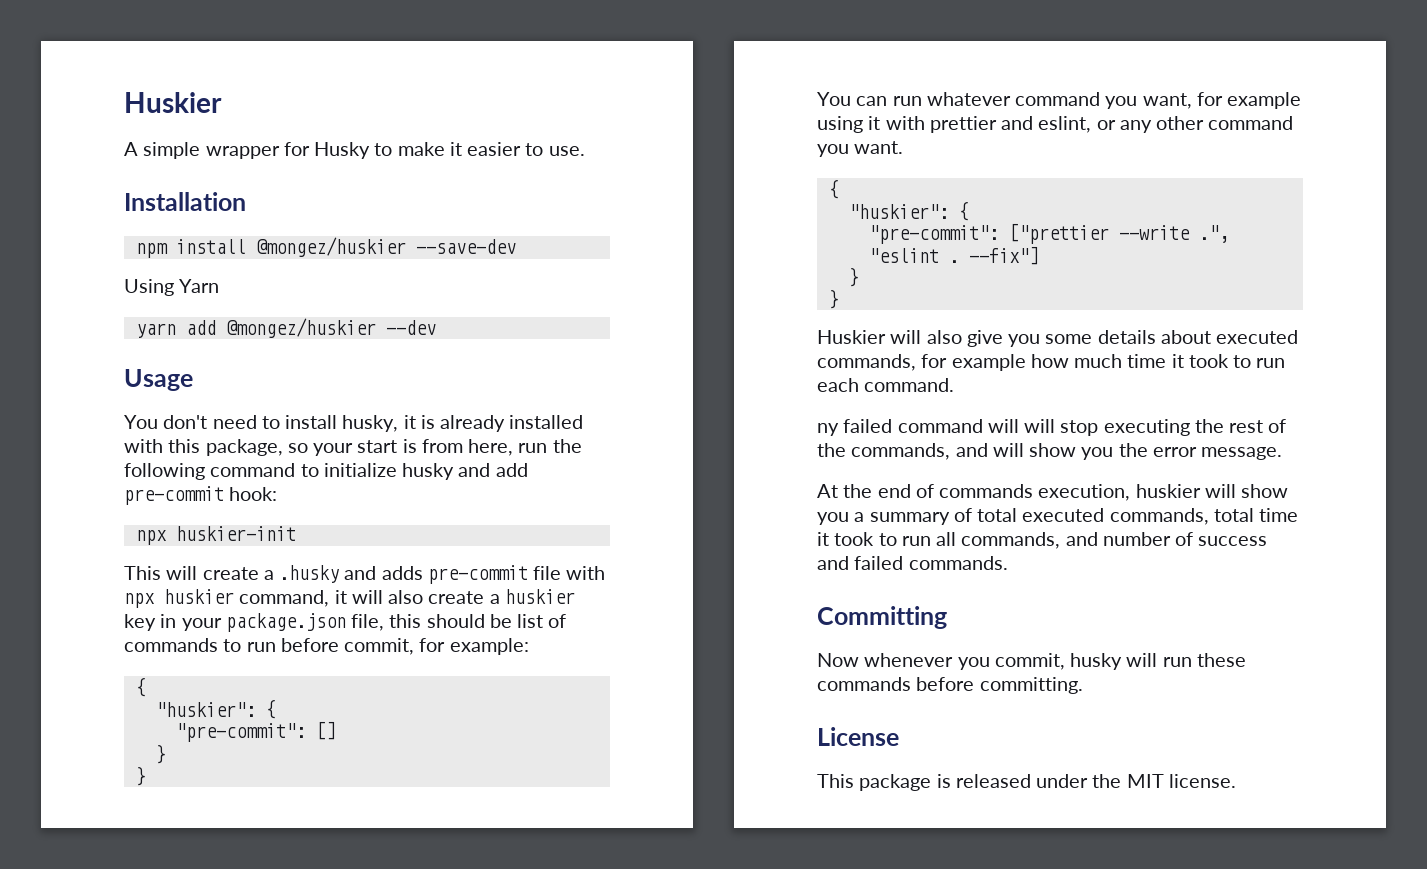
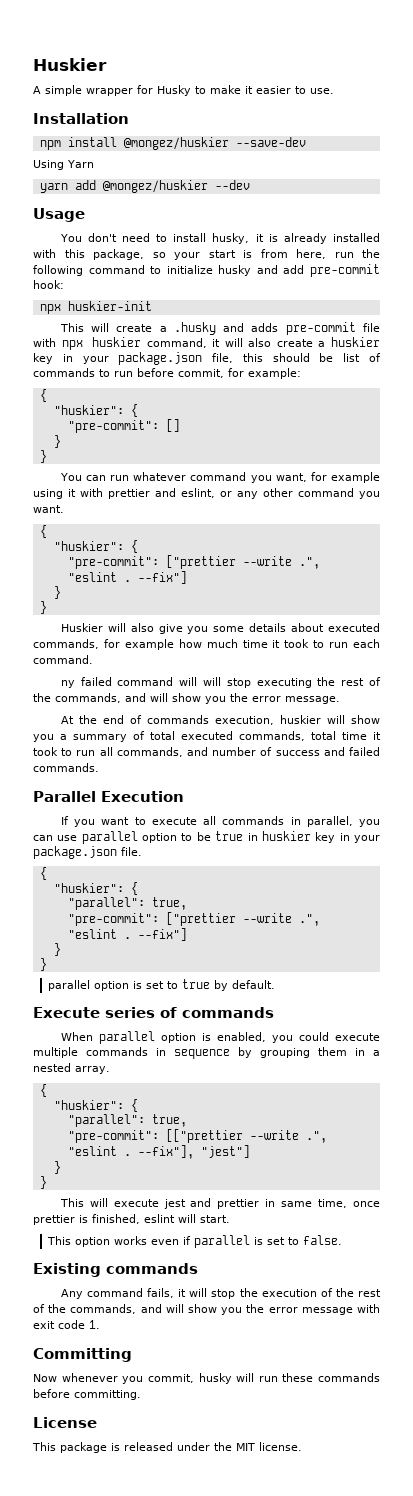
(1008, 563) none -> [33,791,184,802] [60,816,380,827] [33,831,381,844] [33,846,142,859] [39,867,47,880] [53,882,138,895] [67,897,187,910] [67,912,320,926] [67,928,187,941] [53,943,61,956] [39,958,47,971] [47,979,275,991] [33,1007,274,1018] [60,1031,380,1044] [33,1047,380,1059] [33,1063,110,1074] [39,1084,47,1097] [53,1099,138,1112] [67,1114,187,1127] [67,1129,327,1143] [67,1145,250,1159] [53,1161,61,1174] [39,1176,47,1189] [59,1198,380,1209] [33,1214,230,1225] [46,1235,342,1248] [33,1263,198,1277] [60,1288,381,1299] [33,1304,380,1315] [33,1320,100,1329] // Parallel Execution // If you want to execute all commands in parallel, you can use parallel option to be true in huskier key in your package.json file. // { // "huskier": { // "parallel": true, // "pre-commit": ["prettier --write .", "eslint . --fix"] // } // } // parallel option is set to true by default. // Execute series of commands // When parallel option is enabled, you could execute multiple commands in sequence by grouping them in a nested array. // { // "huskier": { // "parallel": true, // "pre-commit": [["prettier --write .", "eslint . --fix"], "jest"] // } // } // This will execute jest and prettier in same time, once prettier is finished, eslint will start. // This option works even if parallel is set to false. // Existing commands // Any command fails, it will stop the execution of the rest of the commands, and will show you the error message with exit code 1.

